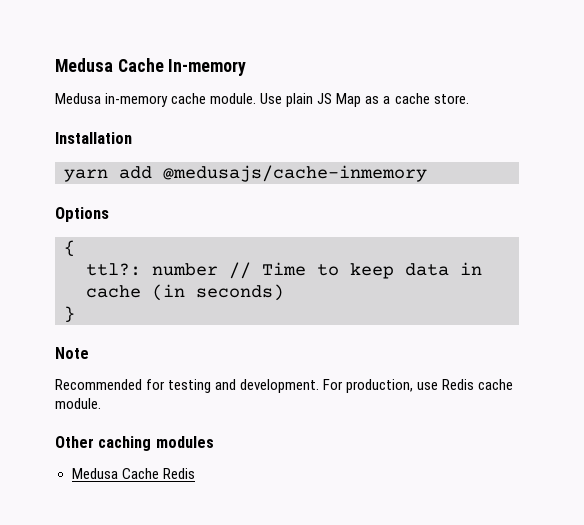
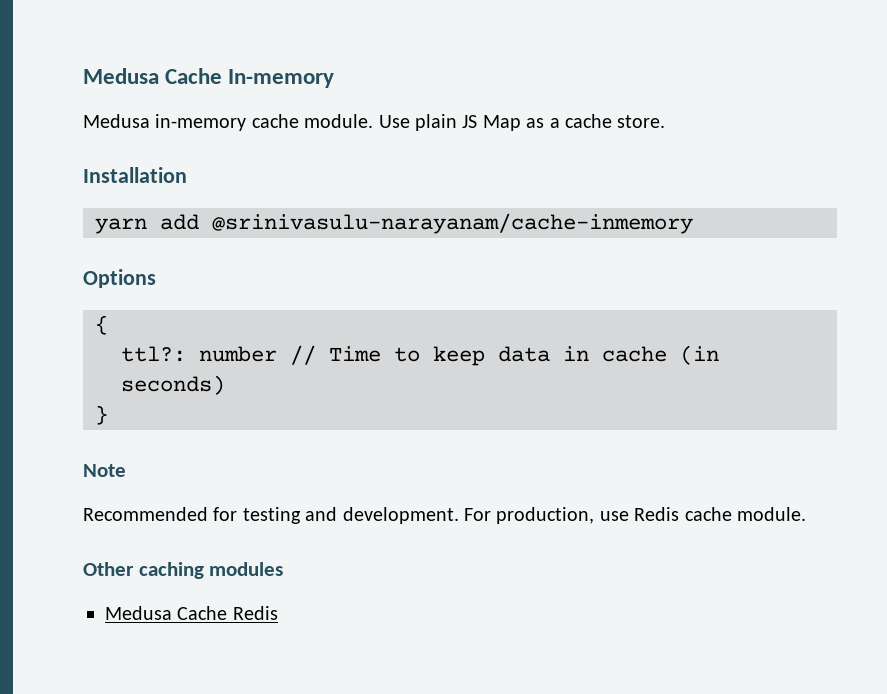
[163,165,427,182] @medusajs/cache-inmemory -> [212,213,693,234] @srinivasulu-narayanam/cache-inmemory

